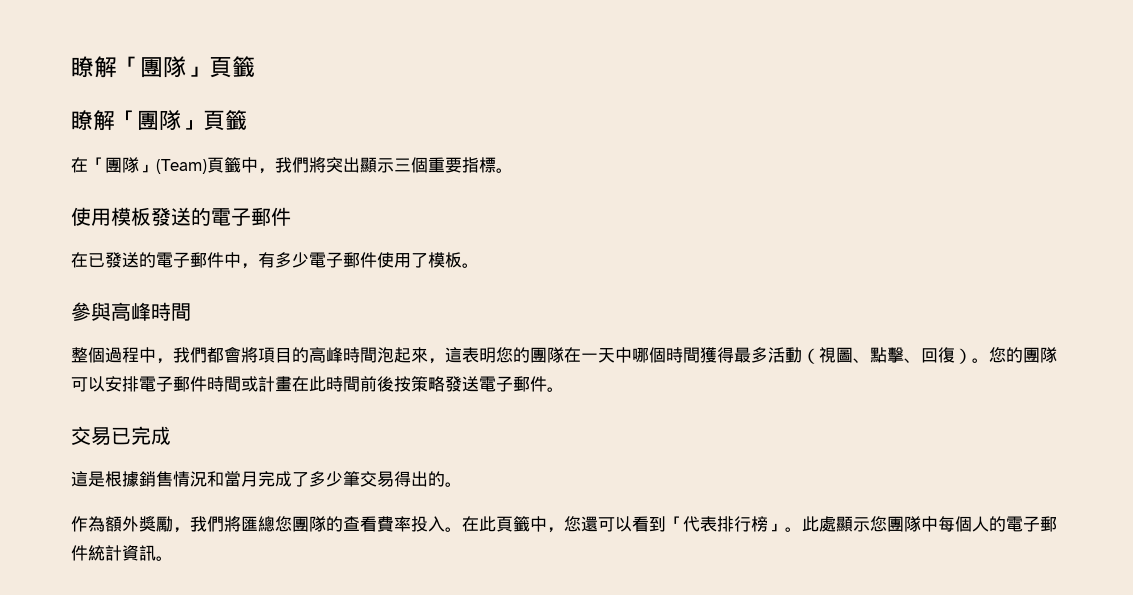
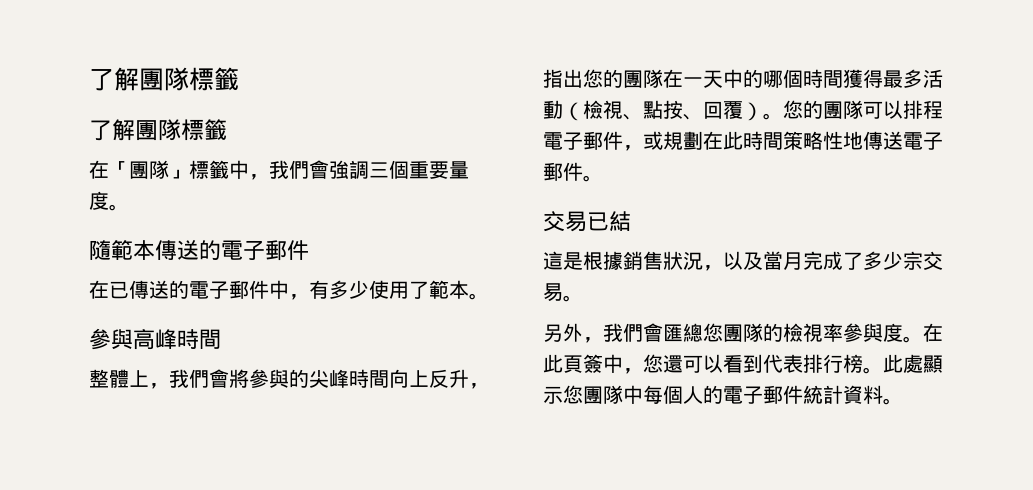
[71,56,255,78] [71,110,225,131] 瞭解「團隊」頁籤 // 瞭解「團隊」頁 -> [89,67,239,91] [89,119,204,141] 了解團隊標籤 // 了解團隊標
[156,157,224,174] (Team)頁 -> [189,160,209,179] 標
[309,157,394,173] 將突出顯示 -> [309,160,369,180] 會強調
[462,157,513,173] [71,207,171,226] 指標。 // 使用模板發 -> [449,161,469,179] [89,191,129,211] [89,240,177,260] 量度。 // 隨範本傳
[105,252,122,268] 發 -> [129,280,149,299] 傳
[309,252,462,268] 電子郵件使用了模板 -> [369,280,469,299] 使用了範本
[88,346,496,364] 個過程中，我們都會將項目的高峰時間泡起來，這表明 -> [109,369,489,389] [543,69,583,88] 體上，我們會將參與的尖峰時間向上反升，指出
(632, 355) none -> [743,69,763,88] 的
[819,347,955,363] 視圖、點擊、回復 -> [583,100,743,120] 檢視、點按、回覆
[105,376,462,392] 安排電子郵件時間或計畫在此時間前後按策略發 -> [903,100,943,119] [543,131,883,151] 排程電子郵件，或規劃在此時間策略性地傳
[131,426,171,445] 完成 -> [609,211,631,231] 結
[173,471,224,487] 情況和 -> [663,251,763,271] 狀況，以及
[343,471,462,487] [71,516,445,533] 筆交易得出的。 // 作為額外獎勵，我們將匯總您團隊的查看費率投入 -> [903,251,943,270] [543,283,583,302] [543,323,903,343] 宗交易。 // 另外，我們會匯總您團隊的檢視率參與度
[513,516,530,532] 籤 -> [583,354,603,373] 簽
[666,516,683,530] 「 -> (763, 363) none
[768,523,785,532] 」 -> (863, 363) none
[139,545,156,561] 訊 -> [863,385,883,404] 料

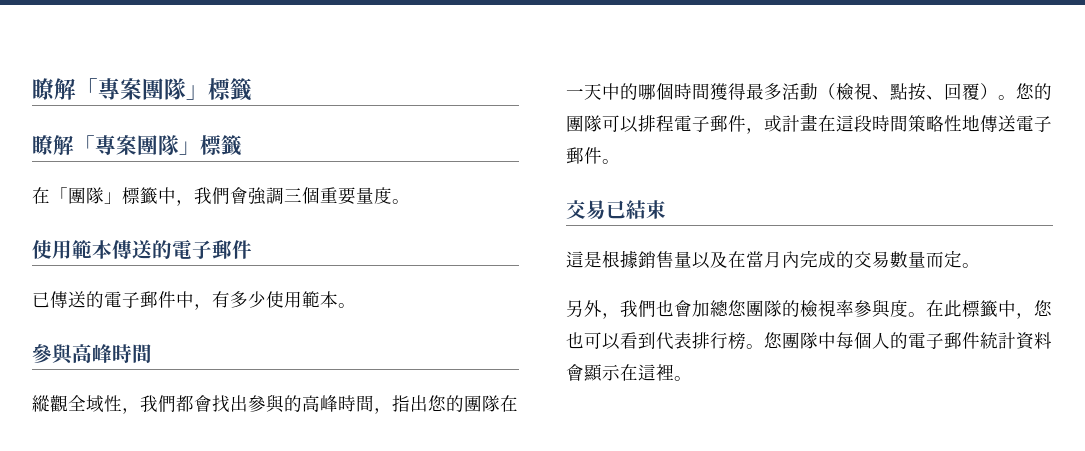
[89,67,239,91] [89,119,181,141] 了解團隊標籤 // 了解團隊 -> [32,78,252,101] [32,135,200,156] 瞭解「專案團隊」標籤 // 瞭解「專案團隊」
[89,240,111,260] 隨 -> [32,240,72,259] 使用
[89,280,109,299] 在 -> (252, 249) none
[409,281,429,299] 了 -> (302, 299) none
[89,369,469,389] 整體上，我們會將參與的尖峰時間向上反升 -> [32,394,374,414] 縱觀全域性，我們都會找出參與的高峰時間
[663,131,743,150] 規劃在此 -> [782,114,872,132] 計畫在這段
(631, 221) none -> [646,200,666,219] 束
[663,251,943,271] [543,283,563,302] 狀況，以及當月完成了多少宗交易 -> [674,250,962,269] 量以及在當月內完成的交易數量而定
[643,323,683,342] 會匯 -> [656,300,710,317] 也會加
[563,354,683,374] 頁簽中，您還 -> [962,300,1052,319] [566,332,584,349] 標籤中，您也
[883,354,943,373] [543,386,563,404] 此處顯示 -> (764, 346) none
(883, 394) none -> [566,364,674,382] 會顯示在這裡

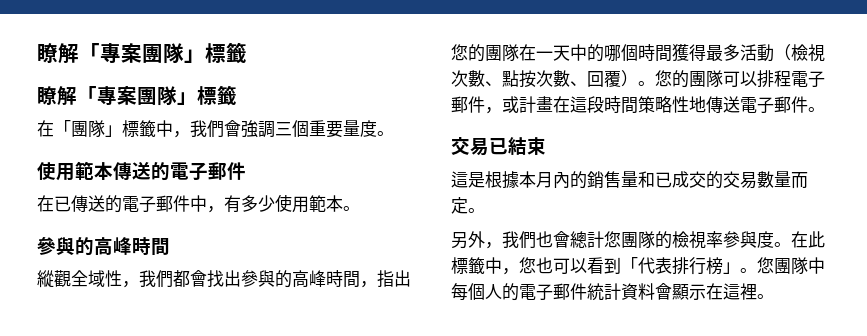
(252, 249) none -> [37,195,54,212] 在
(74, 354) none -> [75,237,94,256] 的
[872,83,926,101] 、點按 -> [451,70,570,88] 次數、點按次數
[638,250,836,269] 銷售量以及在當月內完成 -> [519,171,706,189] 本月內的銷售量和已成交
[692,300,728,317] 加總 -> [570,231,604,248] 總計
(656, 340) none -> [621,257,638,272] 「
(746, 341) none -> [723,262,740,274] 」

